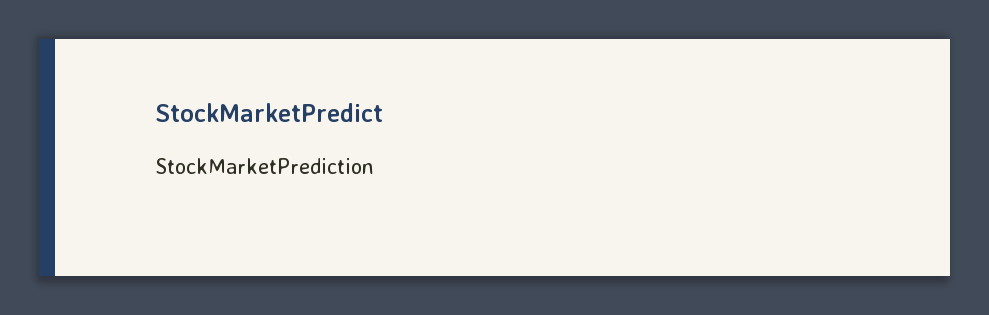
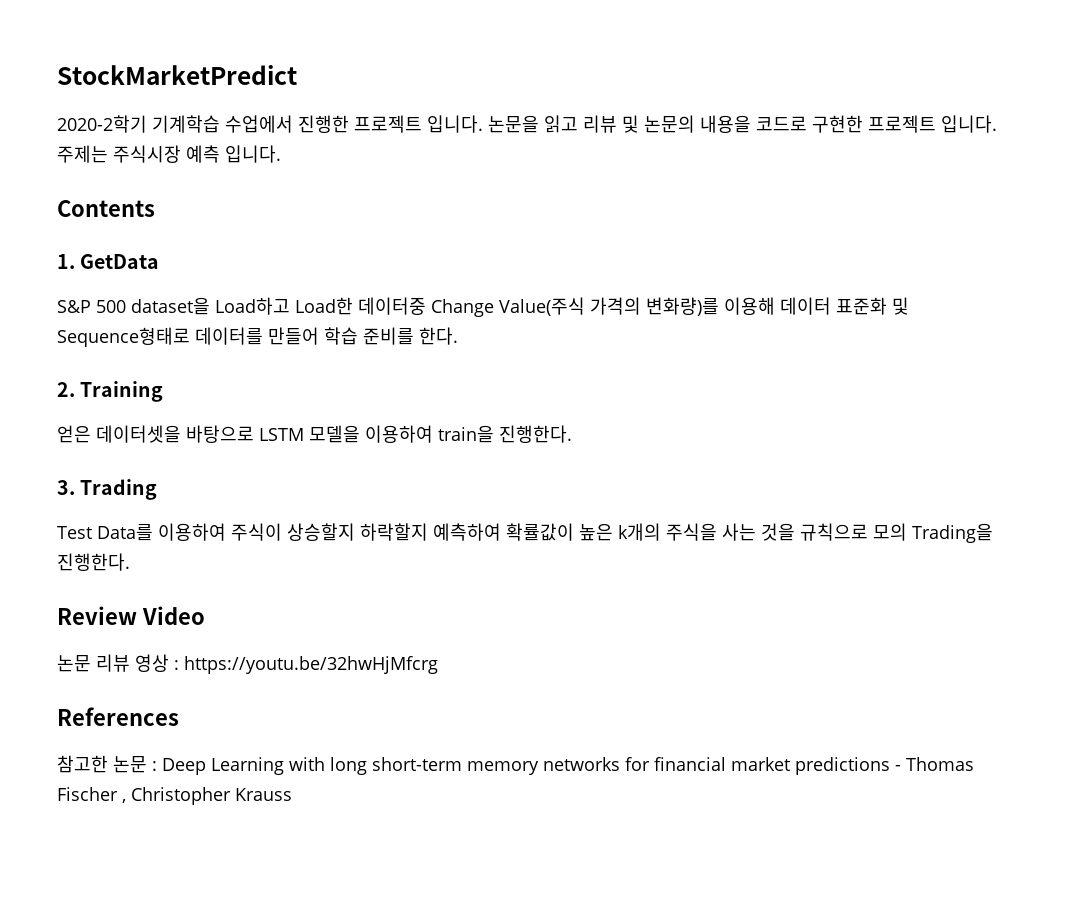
[155,158,374,174] StockMarketPrediction -> [57,115,997,133] [57,145,281,163] [57,200,155,217] [57,254,160,269] [57,297,909,317] [57,327,458,347] [57,381,164,402] [57,425,572,443] [57,479,158,500] [57,523,993,543] [57,553,130,571] [57,606,205,625] [57,654,438,674] [57,707,179,726] [57,755,974,775] [57,787,292,805] 2020-2학기 기계학습 수업에서 진행한 프로젝트 입니다. 논문을 읽고 리뷰 및 논문의 내용을 코드로 구현한 프로젝트 입니다. 주제는 주식시장 예측 입니다. // Contents // 1. GetData // S&P 500 dataset을 Load하고 Load한 데이터중 Change Value(주식 가격의 변화량)를 이용해 데이터 표준화 및 Sequence형태로 데이터를 만들어 학습 준비를 한다. // 2. Training // 얻은 데이터셋을 바탕으로 LSTM 모델을 이용하여 train을 진행한다. // 3. Trading // Test Data를 이용하여 주식이 상승할지 하락할지 예측하여 확률값이 높은 k개의 주식을 사는 것을 규칙으로 모의 Trading을 진행한다. // Review Video // 논문 리뷰 영상 : https://youtu.be/32hwHjMfcrg // References // 참고한 논문 : Deep Learning with long short-term memory networks for financial market predictions - Thomas Fischer , Christopher Krauss

